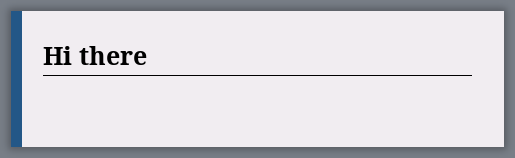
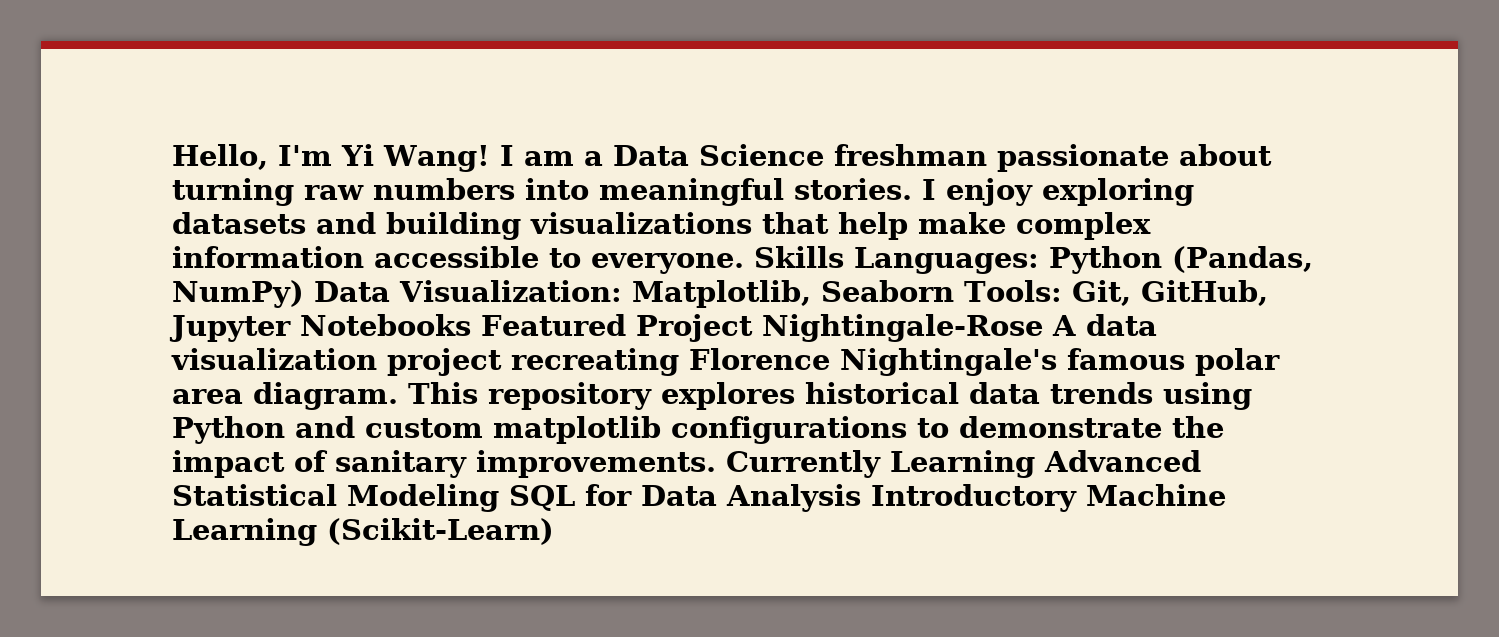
[43,46,147,65] Hi there -> [172,144,1272,172] [172,178,1194,206] [172,212,1151,240] [172,246,1313,274] [172,280,1268,308] [169,314,1157,342] [171,348,1280,376] [172,382,1252,410] [172,416,1224,444] [172,450,1201,478] [172,484,1226,512] [172,518,554,546] Hello, I'm Yi Wang! I am a Data Science freshman passionate about turning raw numbers into meaningful stories. I enjoy exploring datasets and building visualizations that help make complex information accessible to everyone. Skills Languages: Python (Pandas, NumPy) Data Visualization: Matplotlib, Seaborn Tools: Git, GitHub, Jupyter Notebooks Featured Project Nightingale-Rose A data visualization project recreating Florence Nightingale's famous polar area diagram. This repository explores historical data trends using Python and custom matplotlib configurations to demonstrate the impact of sanitary improvements. Currently Learning Advanced Statistical Modeling SQL for Data Analysis Introductory Machine Learning (Scikit-Learn)

